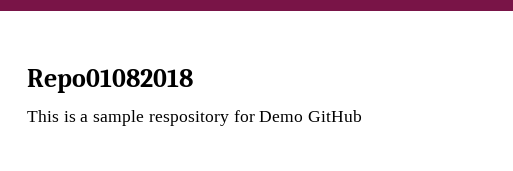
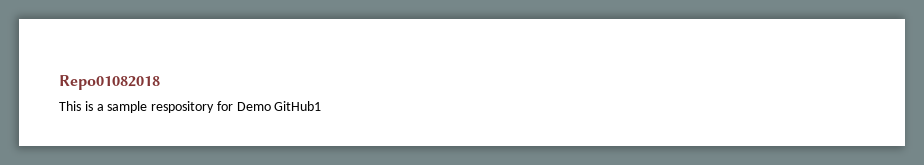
[308,110,363,122] GitHub -> [274,101,322,111] GitHub1

